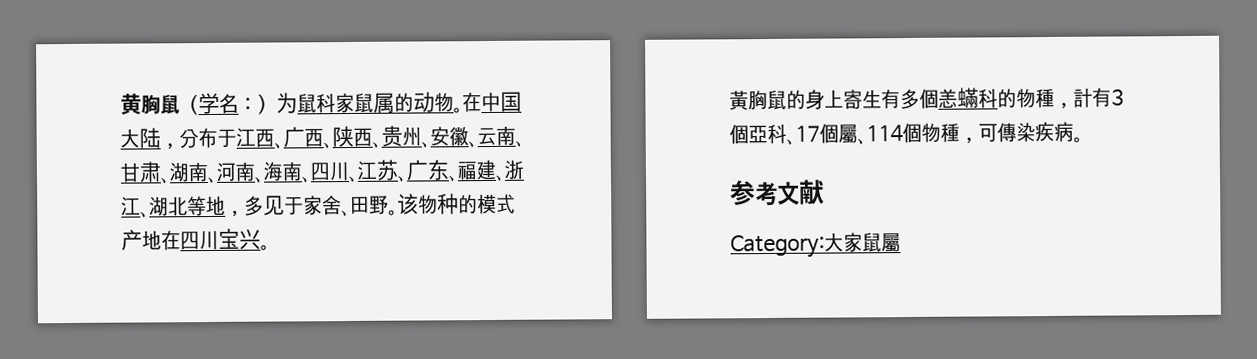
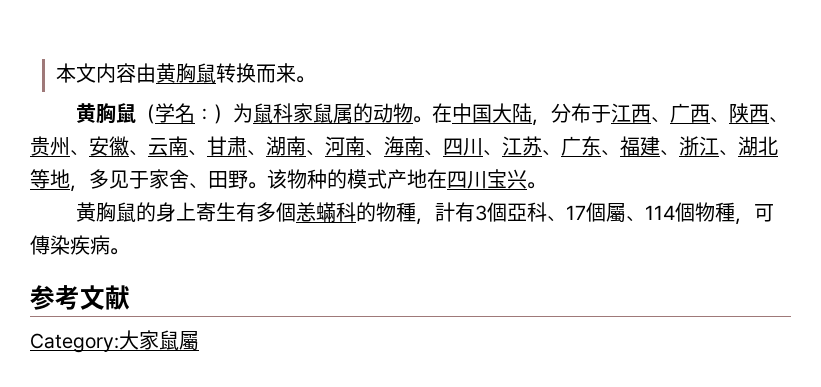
(120, 104) none -> [55,63,315,83] 本文内容由黄胸鼠转换而来。 //

